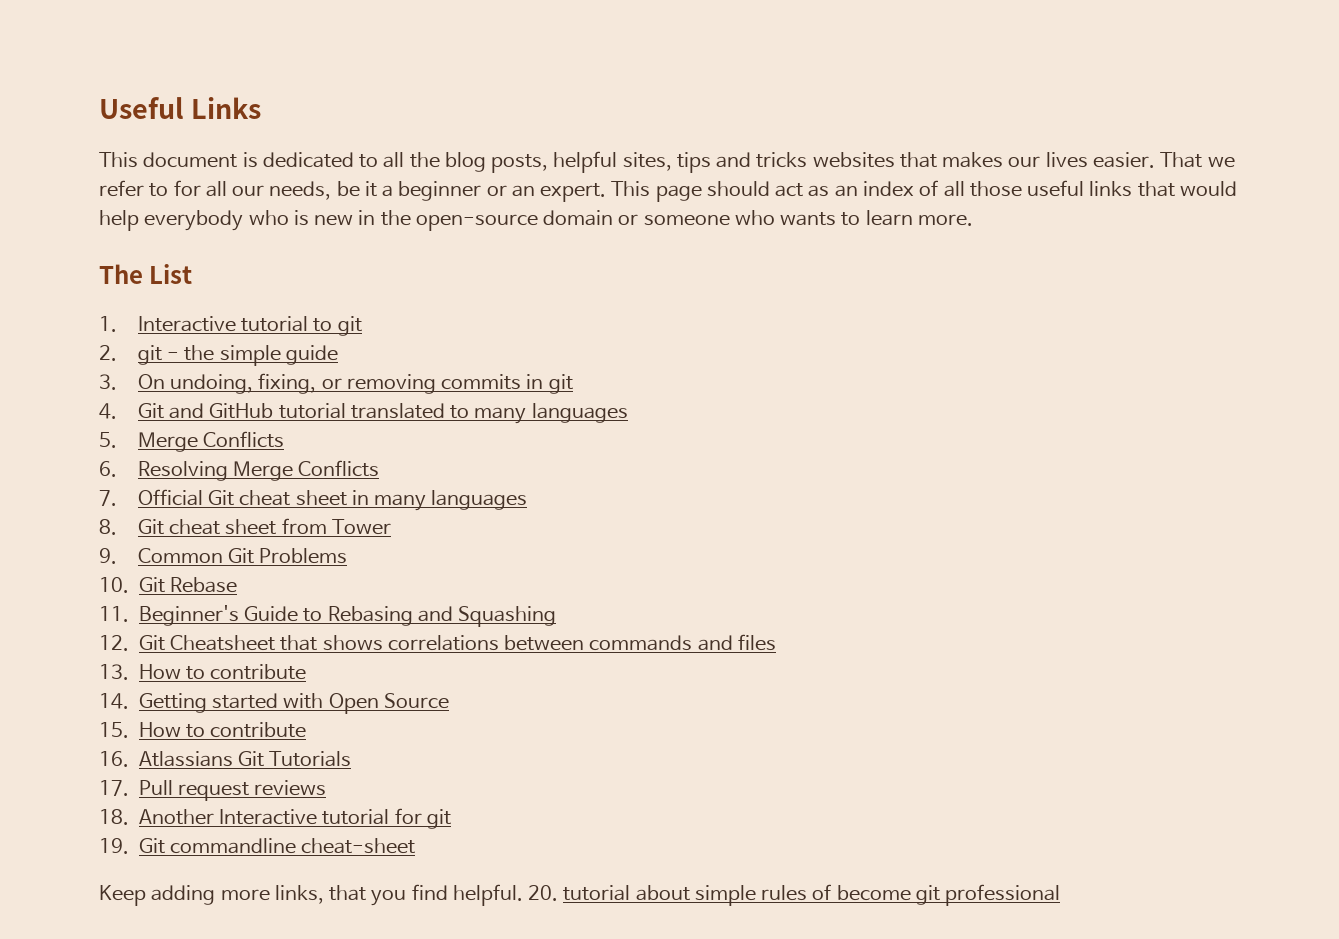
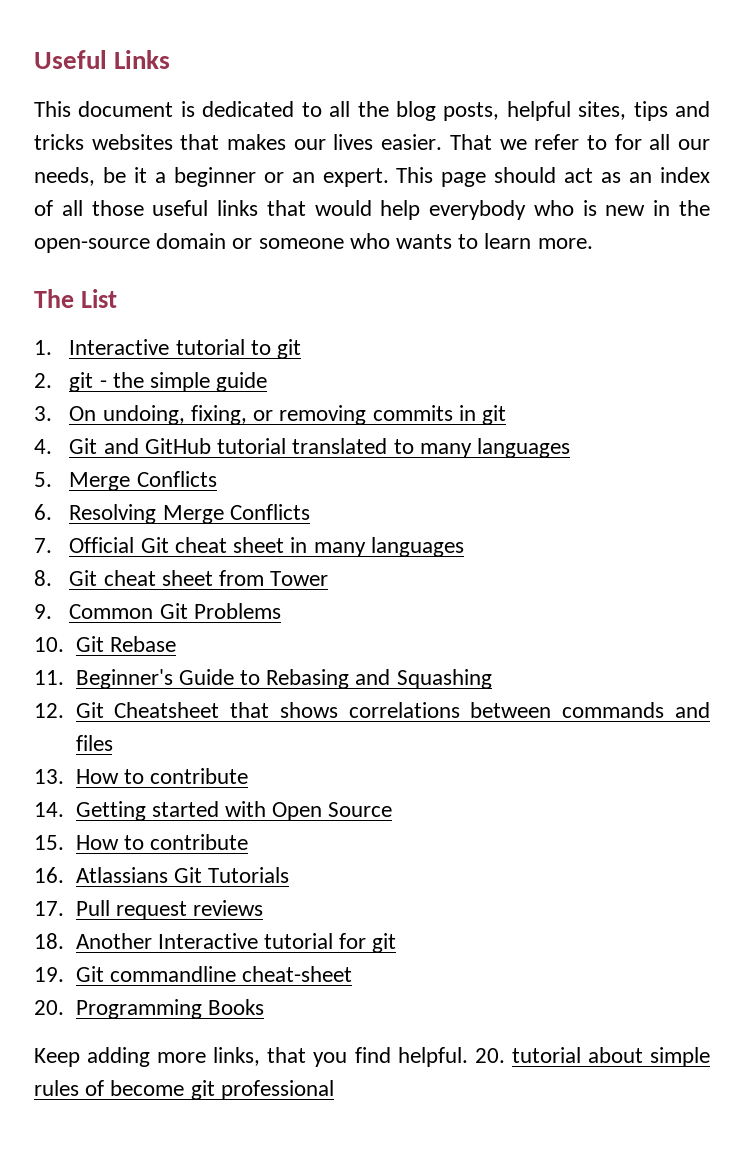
(416, 846) none -> [34,999,264,1019] // 20. Programming Books

